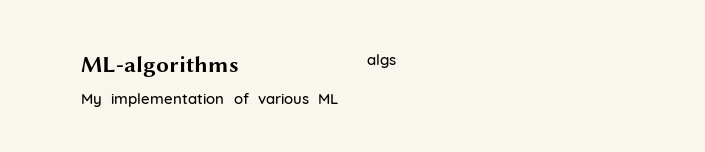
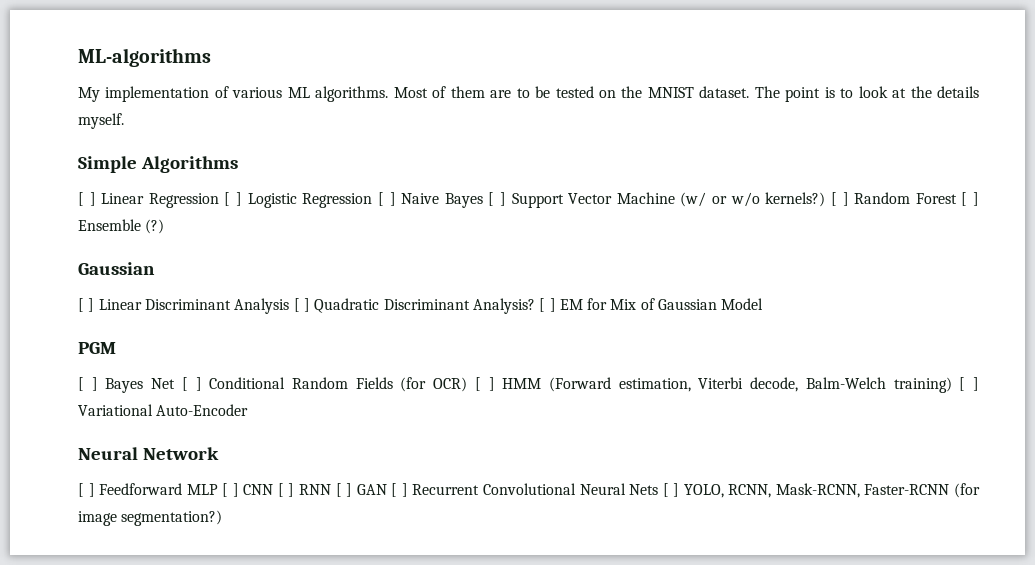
[367,54,396,68] algs -> [315,86,980,102] [78,113,124,129] [78,156,238,173] [78,192,980,208] [78,219,165,234] [78,262,155,275] [78,298,764,314] [78,342,116,354] [78,377,979,393] [78,404,249,416] [78,447,219,460] [78,483,980,498] [78,510,223,526] algorithms. Most of them are to be tested on the MNIST dataset. The point is to look at the details myself. // Simple Algorithms // [ ] Linear Regression [ ] Logistic Regression [ ] Naive Bayes [ ] Support Vector Machine (w/ or w/o kernels?) [ ] Random Forest [ ] Ensemble (?) // Gaussian // [ ] Linear Discriminant Analysis [ ] Quadratic Discriminant Analysis? [ ] EM for Mix of Gaussian Model // PGM // [ ] Bayes Net [ ] Conditional Random Fields (for OCR) [ ] HMM (Forward estimation, Viterbi decode, Balm-Welch training) [ ] Variational Auto-Encoder // Neural Network // [ ] Feedforward MLP [ ] CNN [ ] RNN [ ] GAN [ ] Recurrent Convolutional Neural Nets [ ] YOLO, RCNN, Mask-RCNN, Faster-RCNN (for image segmentation?)

